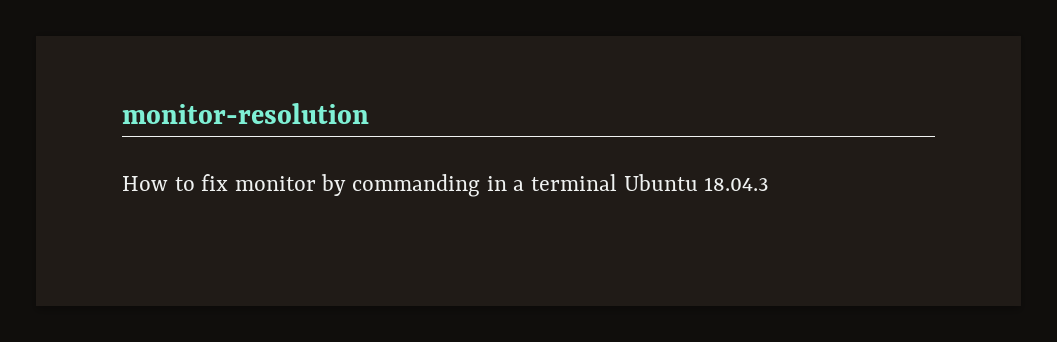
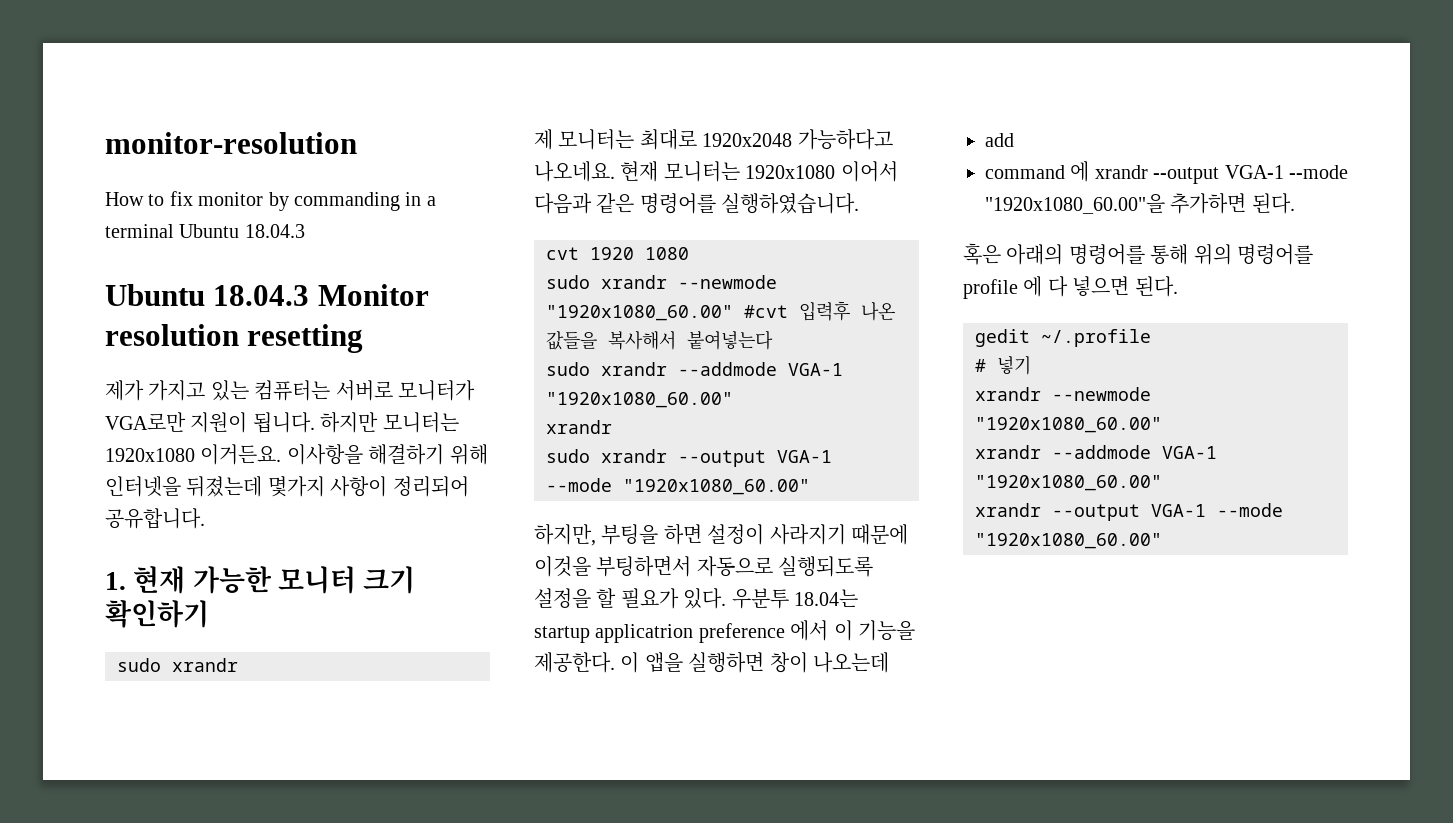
(770, 184) none -> [105,284,429,306] [105,324,364,353] [105,380,475,401] [105,412,459,433] [105,444,488,465] [105,476,469,497] [105,508,205,529] [105,566,416,594] [105,600,209,628] [117,658,238,672] [534,129,893,150] [534,161,898,182] [534,193,860,214] [546,247,689,260] [546,275,777,289] [546,301,895,321] [546,330,773,350] [546,362,843,376] [546,392,733,408] [546,420,612,434] [546,449,832,467] [546,478,810,495] [534,524,908,546] [534,556,874,577] [534,588,858,609] [534,620,915,643] [534,652,889,673] [985,133,1014,147] [985,161,1348,184] [985,193,1295,214] [963,243,1313,265] [963,276,1178,299] [975,329,1151,347] [975,356,1031,375] [975,387,1151,401] [975,417,1162,433] [975,445,1217,459] [975,475,1162,491] [975,503,1283,521] [975,533,1162,549] // Ubuntu 18.04.3 Monitor resolution resetting // 제가 가지고 있는 컴퓨터는 서버로 모니터가 VGA로만 지원이 됩니다. 하지만 모니터는 1920x1080 이거든요. 이사항을 해결하기 위해 인터넷을 뒤졌는데 몇가지 사항이 정리되어 공유합니다. // 1. 현재 가능한 모니터 크기 확인하기 // sudo xrandr // 제 모니터는 최대로 1920x2048 가능하다고 나오네요. 현재 모니터는 1920x1080 이어서 다음과 같은 명령어를 실행하였습니다. // cvt 1920 1080 // sudo xrandr --newmode "1920x1080_60.00" #cvt 입력후 나온 값들을 복사해서 붙여넣는다 // sudo xrandr --addmode VGA-1 "1920x1080_60.00" // xrandr // sudo xrandr --output VGA-1 --mode "1920x1080_60.00" // 하지만, 부팅을 하면 설정이 사라지기 때문에 이것을 부팅하면서 자동으로 실행되도록 설정을 할 필요가 있다. 우분투 18.04는 startup applicatrion preference 에서 이 기능을 제공한다. 이 앱을 실행하면 창이 나오는데 // add // command 에 xrandr --output VGA-1 --mode "1920x1080_60.00"을 추가하면 된다. // 혹은 아래의 명령어를 통해 위의 명령어를 profile 에 다 넣으면 된다. // gedit ~/.profile // # 넣기 // xrandr --newmode "1920x1080_60.00" // xrandr --addmode VGA-1 "1920x1080_60.00" // xrandr --output VGA-1 --mode "1920x1080_60.00"

